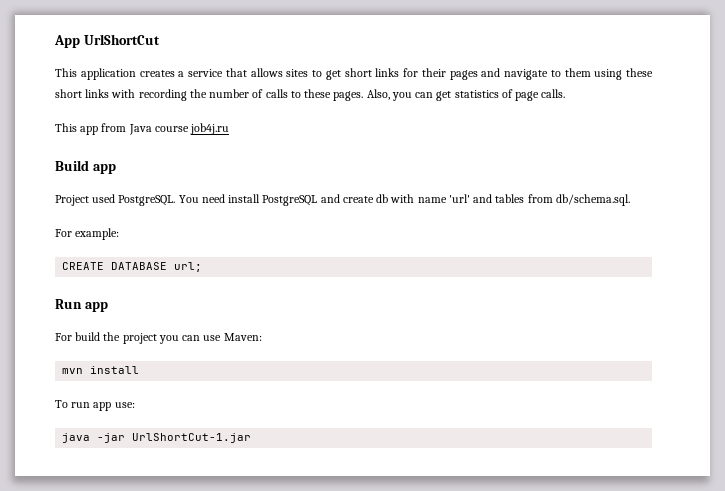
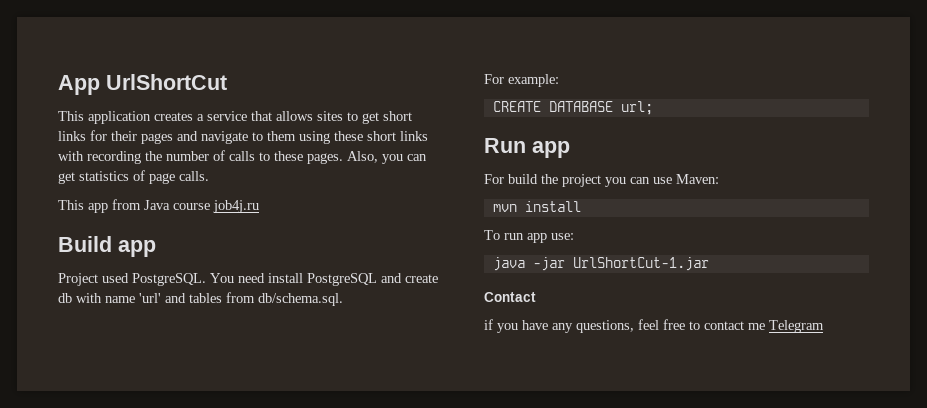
(252, 438) none -> [484,292,536,302] [484,319,824,333] // Contact // if you have any questions, feel free to contact me Telegram

